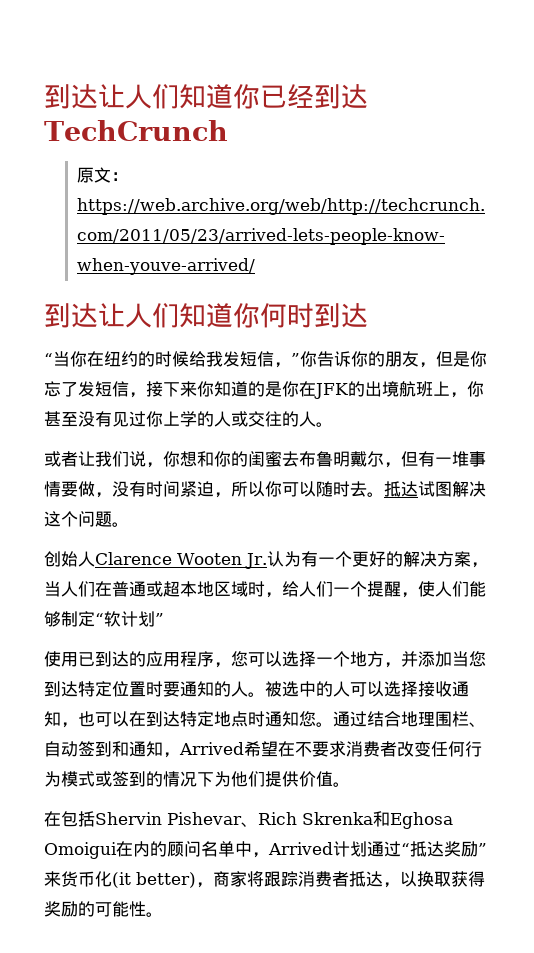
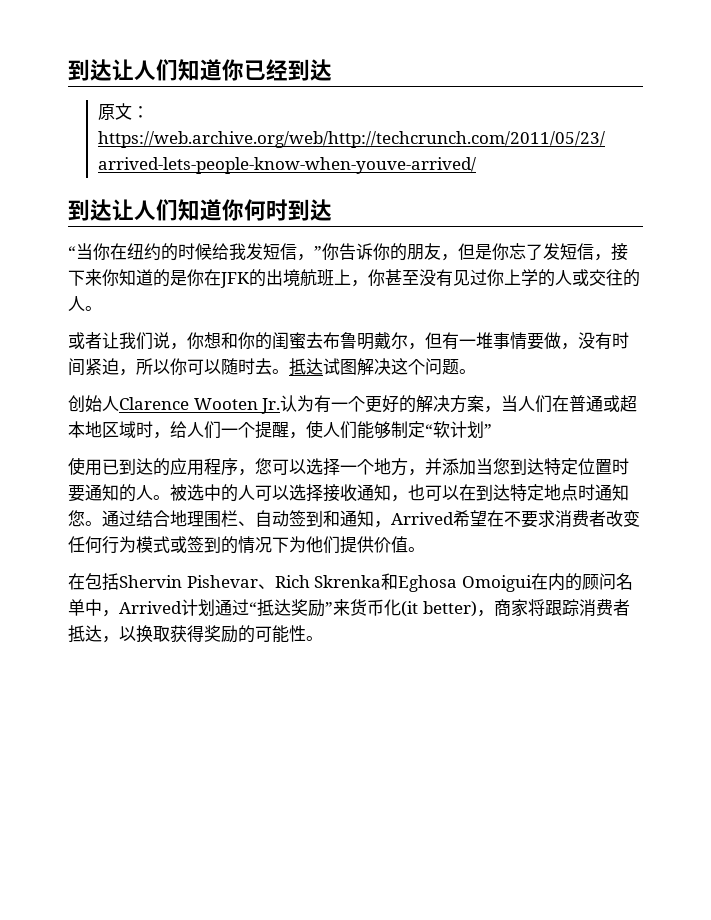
[44,120,228,141] TechCrunch -> (332, 70) none

